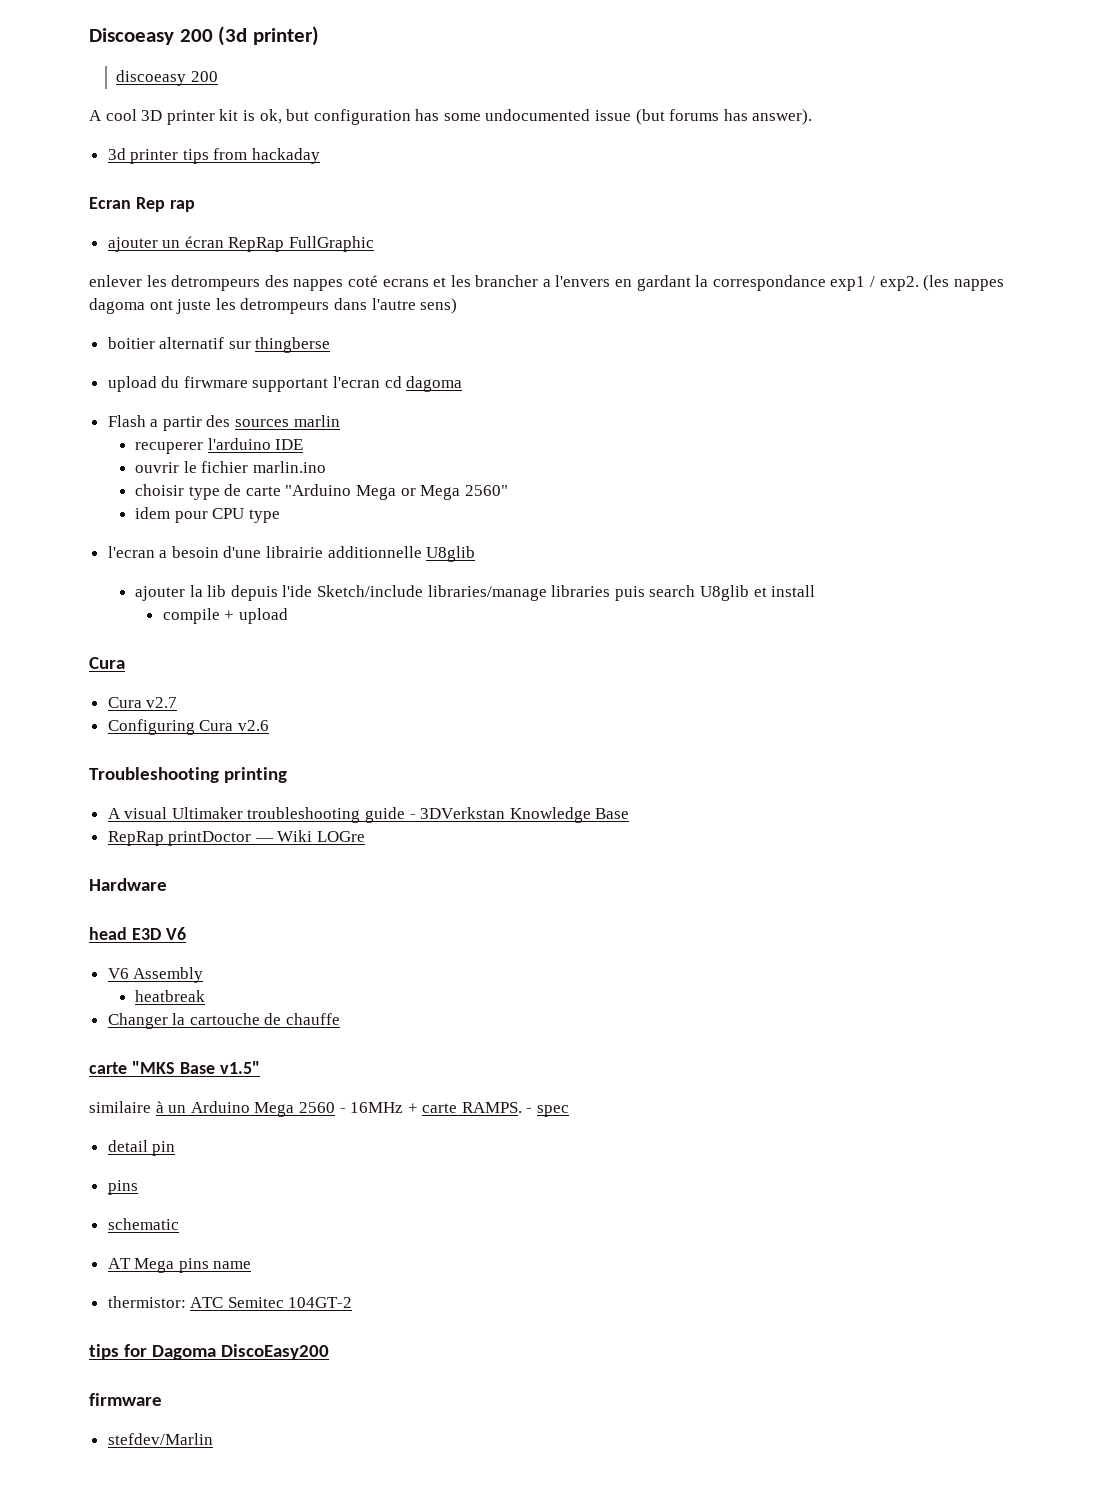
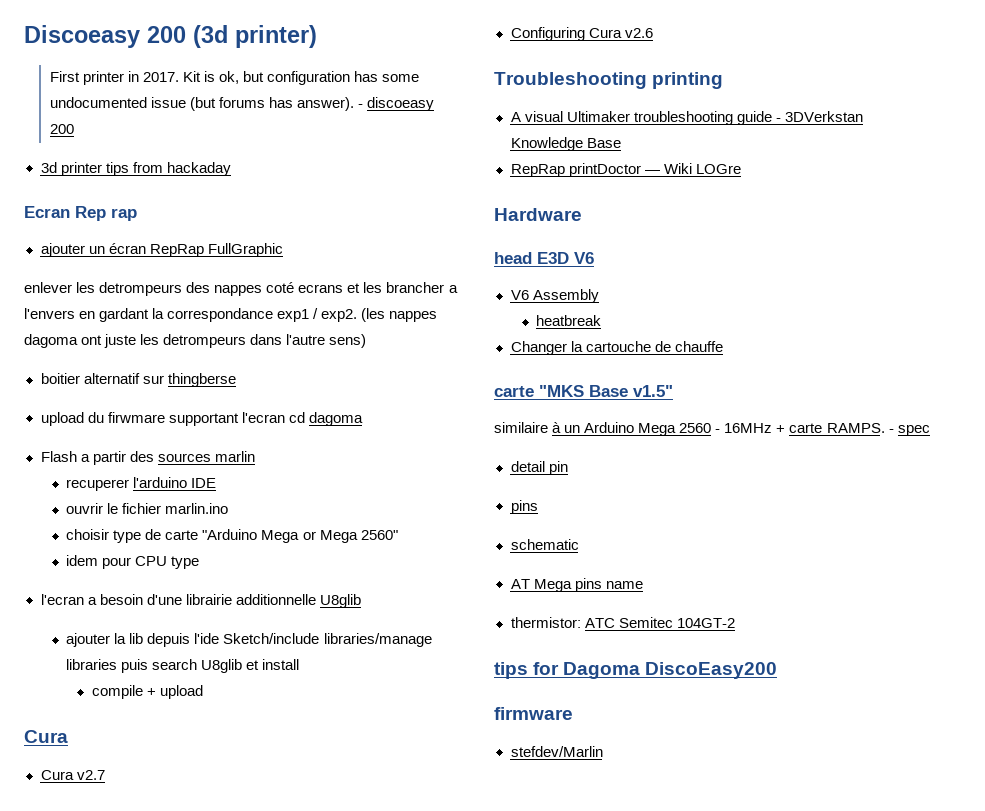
[116,70,219,86] [89,109,239,125] discoeasy 200 // A cool 3D printer kit -> [49,71,201,85] First printer in 2017. Kit
(813, 117) none -> [358,97,435,111] [49,124,74,134] - discoeasy 200

